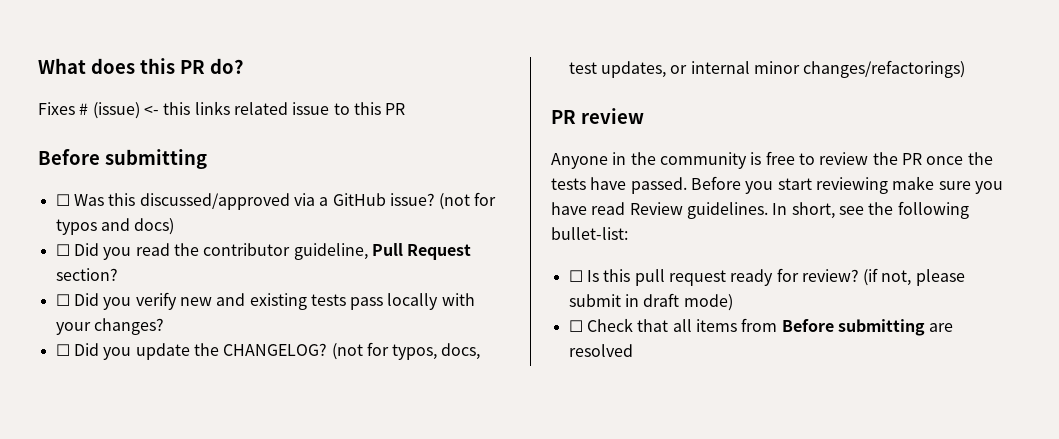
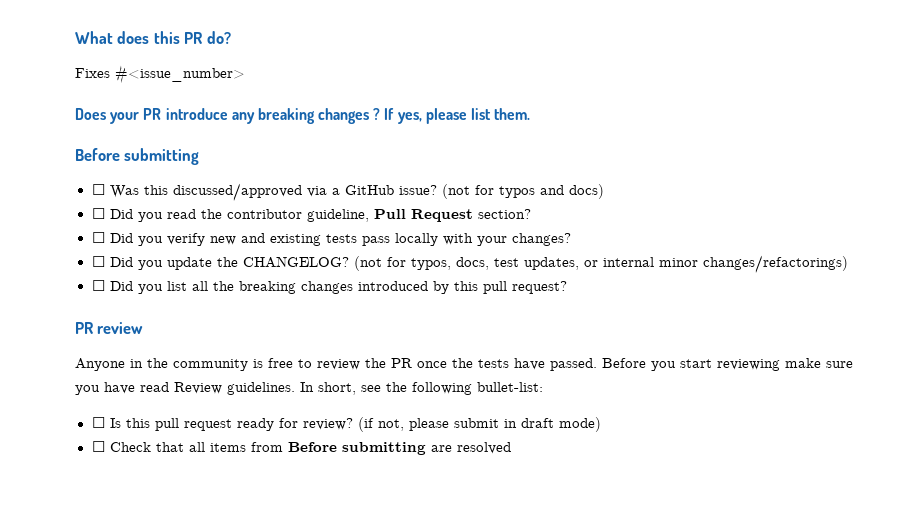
[79,101,406,119] # (issue) <- this links related issue to this PR -> [115,65,245,84] [75,108,531,124] #<issue_number> // Does your PR introduce any breaking changes ? If yes, please list them.
(966, 69) none -> [91,280,567,294] // ☐ Did you list all the breaking changes introduced by this pull request?

